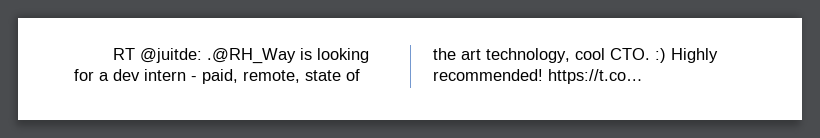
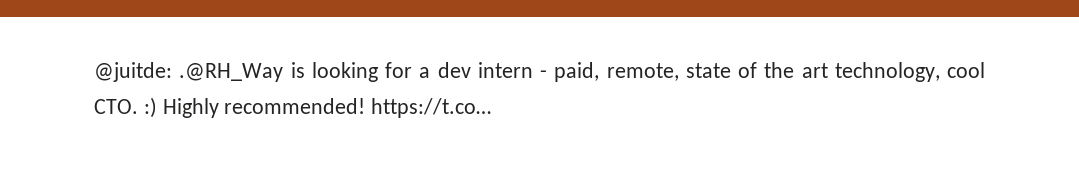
[113,48,136,60] RT -> (94, 72) none

